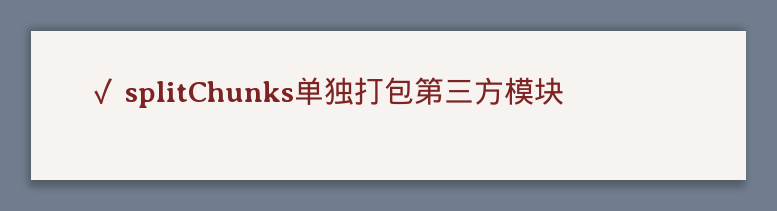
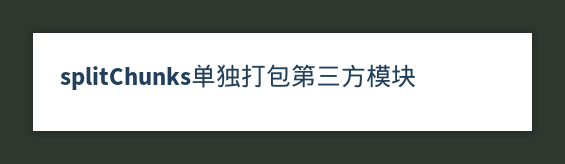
[87,78,117,104] ✓ -> (60, 78) none

